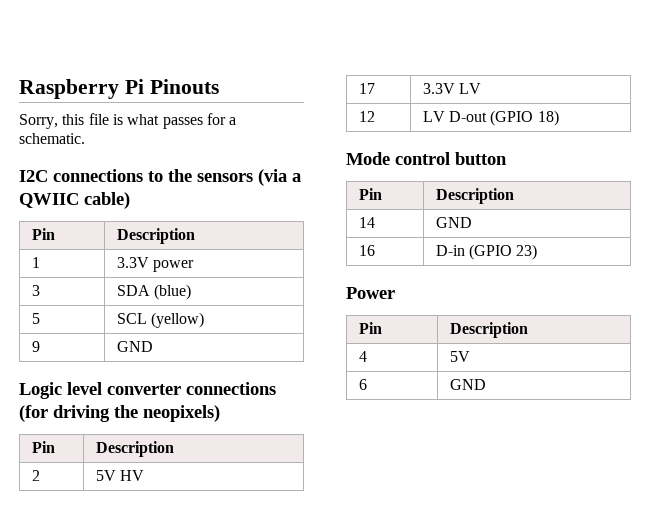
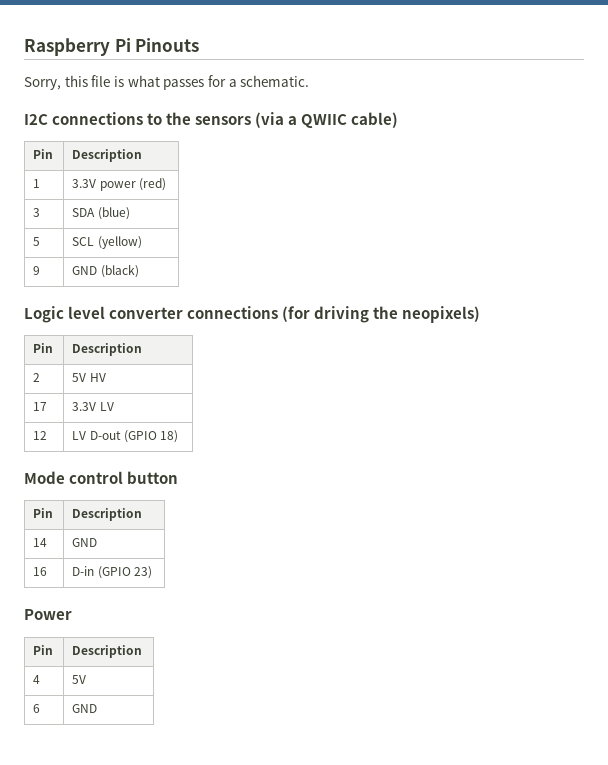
(194, 266) none -> [138,178,166,191] (red)
(153, 346) none -> [100,264,139,278] (black)

